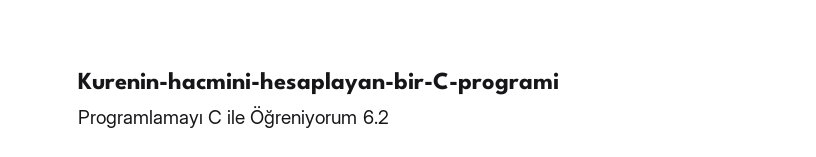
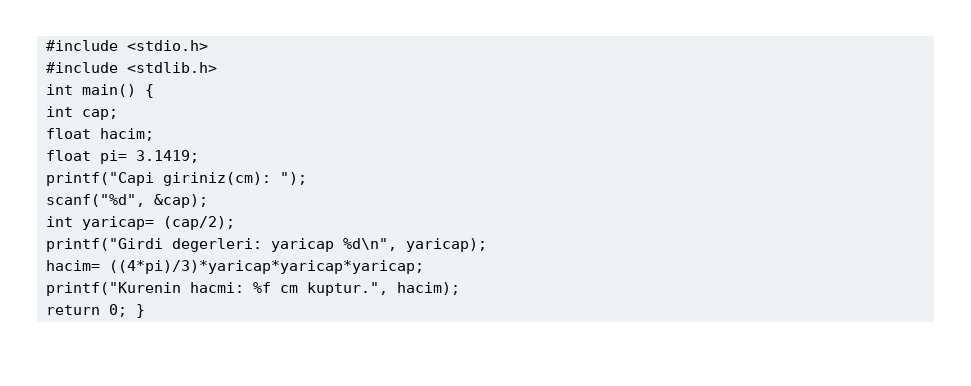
[78,72,559,95] [78,106,389,128] Kurenin-hacmini-hesaplayan-bir-C-programi // Programlamayı C ile Öğreniyorum 6.2 -> [46,40,209,51] [46,62,218,73] [46,84,155,98] [46,106,119,120] [46,128,155,141] [46,150,200,164] [46,172,308,186] [46,194,209,208] [46,216,236,230] [46,238,488,252] [46,260,425,274] [46,282,461,296] [46,304,146,318] #include <stdio.h> // #include <stdlib.h> // int main() { // int cap; // float hacim; // float pi= 3.1419; // printf("Capi giriniz(cm): "); // scanf("%d", &cap); // int yaricap= (cap/2); // printf("Girdi degerleri: yaricap %d\n", yaricap); // hacim= ((4*pi)/3)*yaricap*yaricap*yaricap; // printf("Kurenin hacmi: %f cm kuptur.", hacim); // return 0; }

